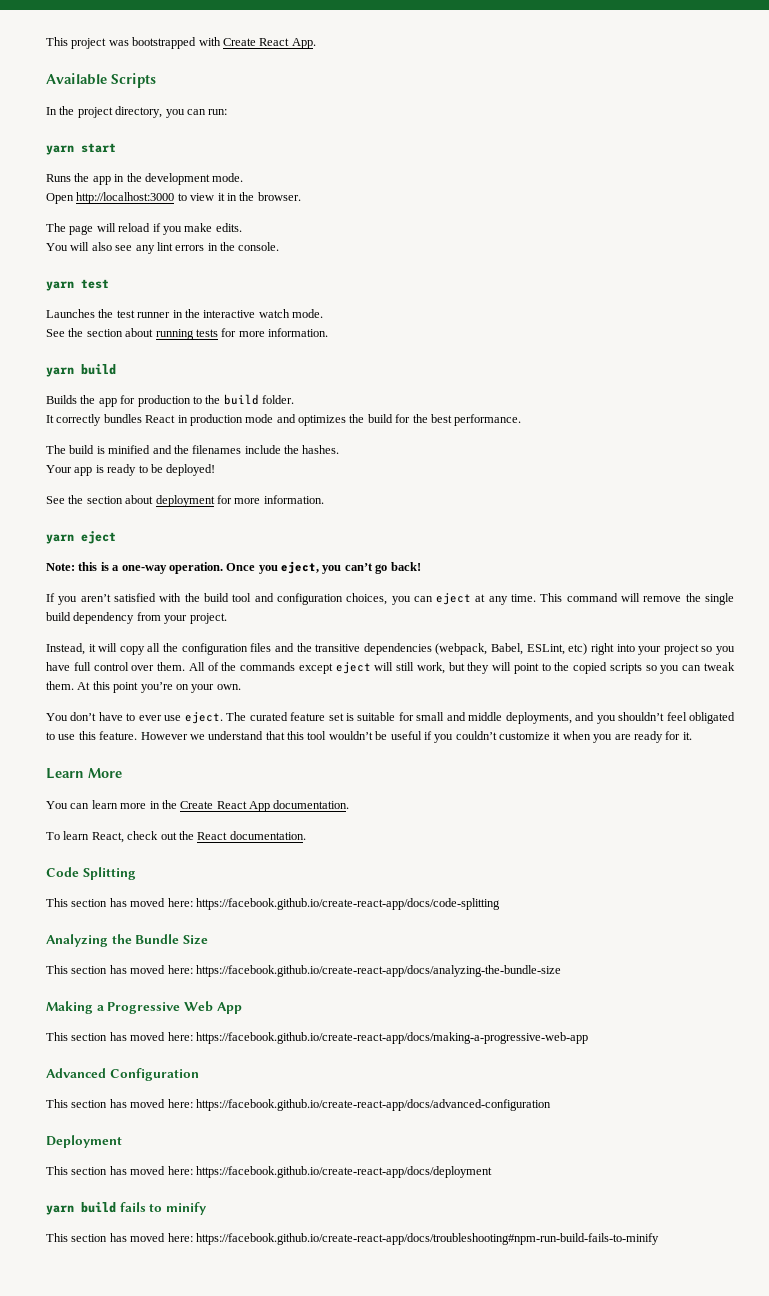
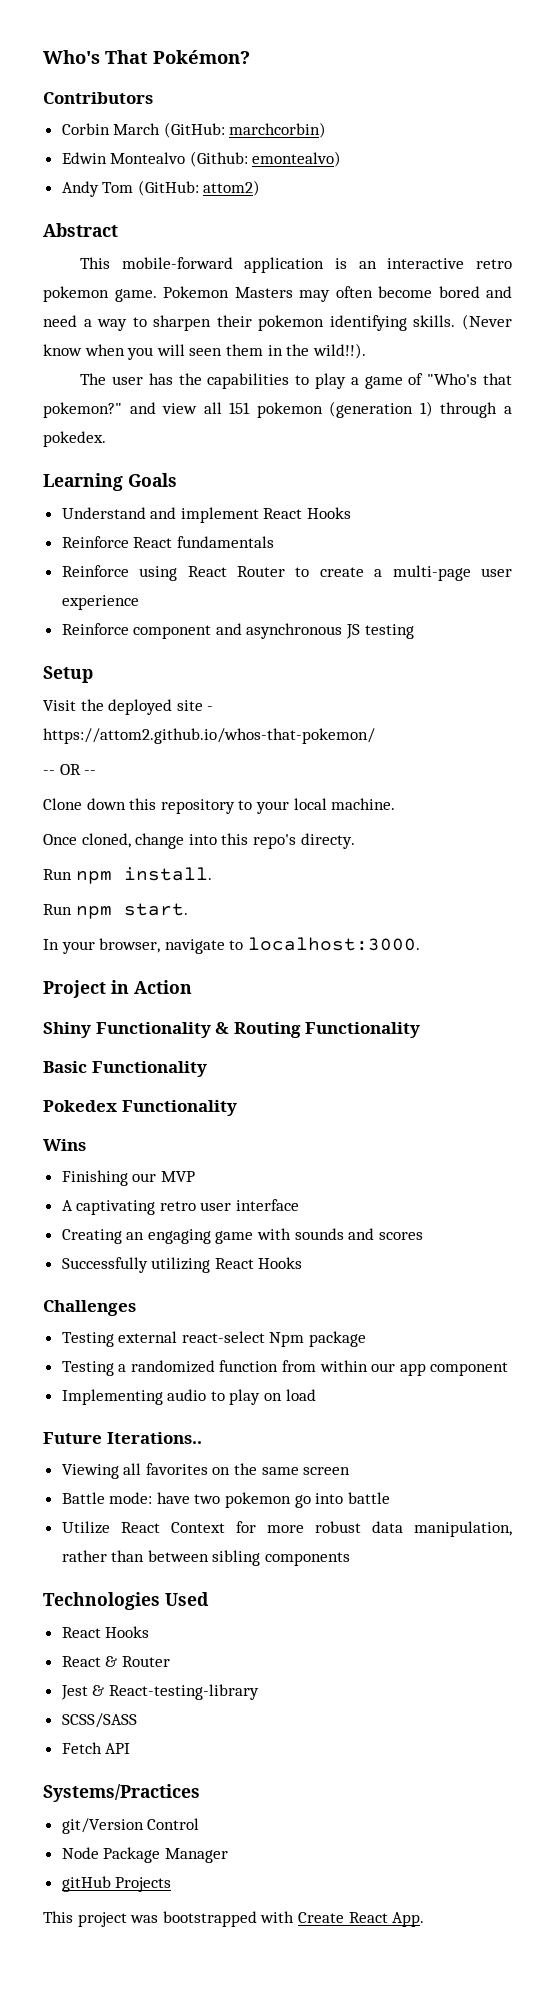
(46, 41) none -> [43,50,250,64] [43,92,153,104] [61,122,327,138] [61,151,342,167] [61,180,261,197] [43,223,118,237] [80,257,512,273] [43,286,512,302] [43,314,512,331] [43,343,366,360] [80,373,512,389] [43,401,512,418] [43,431,106,447] [43,473,177,491] [61,507,352,523] [61,536,274,548] [61,565,513,581] [61,595,139,610] [61,623,414,639] [43,666,93,683] [43,699,214,715] [43,728,375,744] [43,764,97,775] [43,798,396,814] [43,833,355,849] [43,867,212,884] [43,903,188,919] [43,937,420,954] [43,980,192,998] [43,1022,421,1038] [43,1061,207,1077] [43,1100,237,1116] [43,1139,86,1151] [61,1170,195,1186] [61,1199,300,1215] [61,1228,423,1244] [61,1257,303,1273] [43,1300,136,1316] [61,1331,367,1347] [61,1360,509,1376] [61,1389,316,1405] [43,1432,202,1444] [61,1463,351,1479] [61,1492,390,1508] [61,1521,512,1537] [61,1550,351,1566] [43,1592,209,1610] [61,1626,150,1638] [61,1656,170,1667] [60,1684,259,1700] [61,1713,137,1728] [61,1742,131,1754] [43,1784,200,1802] [61,1818,200,1834] [61,1847,228,1863] [61,1876,172,1892] Who's That Pokémon? // Contributors // Corbin March (GitHub: marchcorbin) // Edwin Montealvo (Github: emontealvo) // Andy Tom (GitHub: attom2) // Abstract // This mobile-forward application is an interactive retro pokemon game. Pokemon Masters may often become bored and need a way to sharpen their pokemon identifying skills. (Never know when you will seen them in the wild!!). // The user has the capabilities to play a game of "Who's that pokemon?" and view all 151 pokemon (generation 1) through a pokedex. // Learning Goals // Understand and implement React Hooks // Reinforce React fundamentals // Reinforce using React Router to create a multi-page user experience // Reinforce component and asynchronous JS testing // Setup // Visit the deployed site - https://attom2.github.io/whos-that-pokemon/ // -- OR -- // Clone down this repository to your local machine. // Once cloned, change into this repo's directy. // Run npm install. // Run npm start. // In your browser, navigate to localhost:3000. // Project in Action // Shiny Functionality & Routing Functionality // Basic Functionality // Pokedex Functionality // Wins // Finishing our MVP // A captivating retro user interface // Creating an engaging game with sounds and scores // Successfully utilizing React Hooks // Challenges // Testing external react-select Npm package // Testing a randomized function from within our app component // Implementing audio to play on load // Future Iterations.. // Viewing all favorites on the same screen // Battle mode: have two pokemon go into battle // Utilize React Context for more robust data manipulation, rather than between sibling components // Technologies Used // React Hooks // React & Router // Jest & React-testing-library // SCSS/SASS // Fetch API // Systems/Practices // git/Version Control // Node Package Manager // gitHub Projects //
[46,73,156,88] [46,106,228,118] [46,143,116,155] [46,173,244,185] [46,192,301,204] [46,223,242,235] [46,242,280,254] [46,279,109,291] [46,309,323,318] [46,328,328,340] [46,364,116,377] [46,394,294,407] [46,414,522,426] [46,445,340,454] [46,464,216,476] [46,495,324,507] [46,531,116,544] [46,561,421,574] [46,593,735,605] [46,612,227,624] [46,643,735,655] [46,662,735,674] [46,681,241,693] [46,712,736,724] [46,731,692,743] [46,768,122,779] [46,800,350,812] [46,831,306,843] [46,867,136,880] [46,898,500,910] [46,934,208,947] [46,965,561,977] [46,1001,242,1014] [46,1032,588,1044] [46,1068,199,1081] [46,1099,551,1111] [46,1135,122,1148] [46,1166,492,1178] [46,1202,206,1215] [46,1233,659,1245] // Available Scripts // In the project directory, you can run: // yarn start // Runs the app in the development mode. // Open http://localhost:3000 to view it in the browser. // The page will reload if you make edits. // You will also see any lint errors in the console. // yarn test // Launches the test runner in the interactive watch mode. // See the section about running tests for more information. // yarn build // Builds the app for production to the build folder. // It correctly bundles React in production mode and optimizes the build for the best performance. // The build is minified and the filenames include the hashes. // Your app is ready to be deployed! // See the section about deployment for more information. // yarn eject // Note: this is a one-way operation. Once you eject, you can’t go back! // If you aren’t satisfied with the build tool and configuration choices, you can eject at any time. This command will remove the single build dependency from your project. // Instead, it will copy all the configuration files and the transitive dependencies (webpack, Babel, ESLint, etc) right into your project so you have full control over them. All of the commands except eject will still work, but they will point to the copied scripts so you can tweak them. At this point you’re on your own. // You don’t have to ever use eject. The curated feature set is suitable for small and middle deployments, and you shouldn’t feel obligated to use this feature. However we understand that this tool wouldn’t be useful if you couldn’t customize it when you are ready for it. // Learn More // You can learn more in the Create React App documentation. // To learn React, check out the React documentation. // Code Splitting // This section has moved here: https://facebook.github.io/create-react-app/docs/code-splitting // Analyzing the Bundle Size // This section has moved here: https://facebook.github.io/create-react-app/docs/analyzing-the-bundle-size // Making a Progressive Web App // This section has moved here: https://facebook.github.io/create-react-app/docs/making-a-progressive-web-app // Advanced Configuration // This section has moved here: https://facebook.github.io/create-react-app/docs/advanced-configuration // Deployment // This section has moved here: https://facebook.github.io/create-react-app/docs/deployment // yarn build fails to minify // This section has moved here: https://facebook.github.io/create-react-app/docs/troubleshooting#npm-run-build-fails-to-minify -> (425, 1919) none

